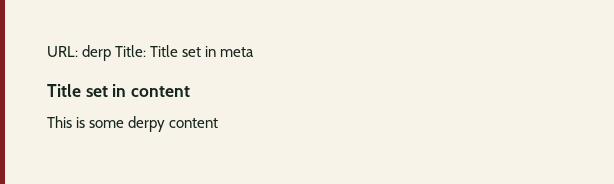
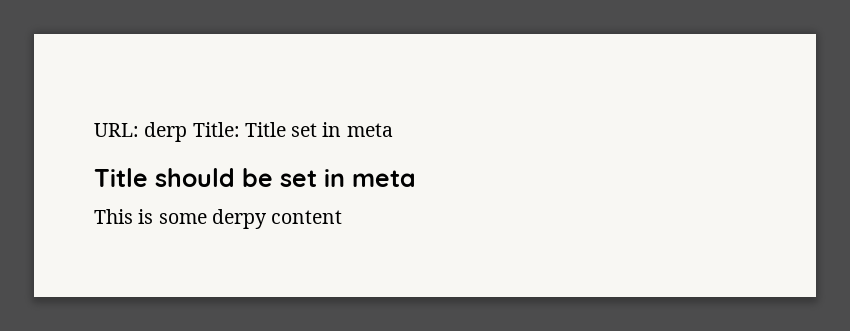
[85,84,191,97] set in content -> [155,168,416,187] should be set in meta

